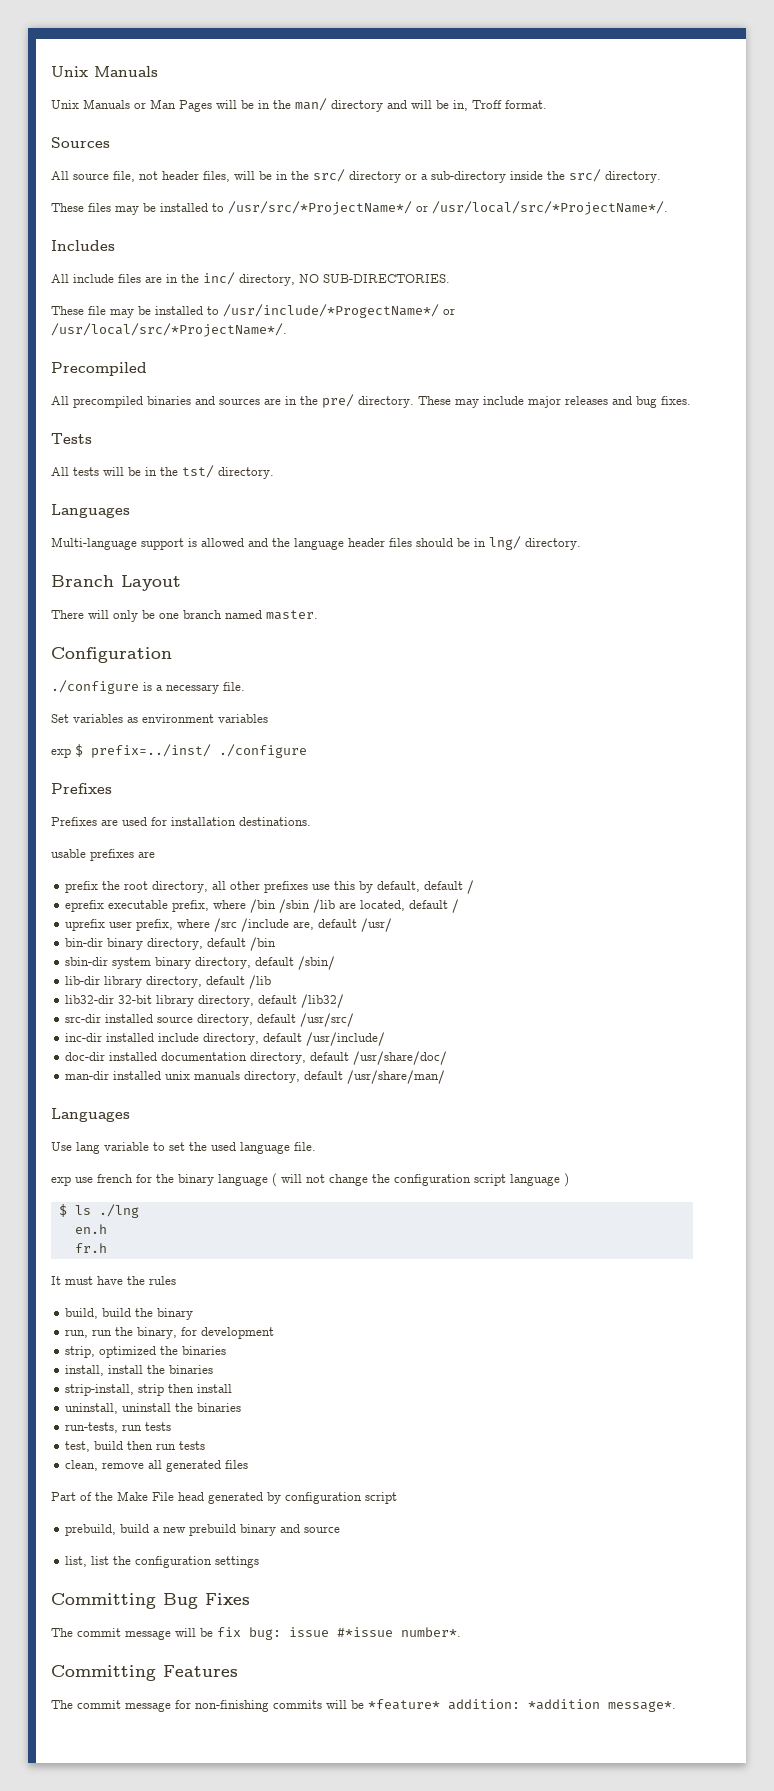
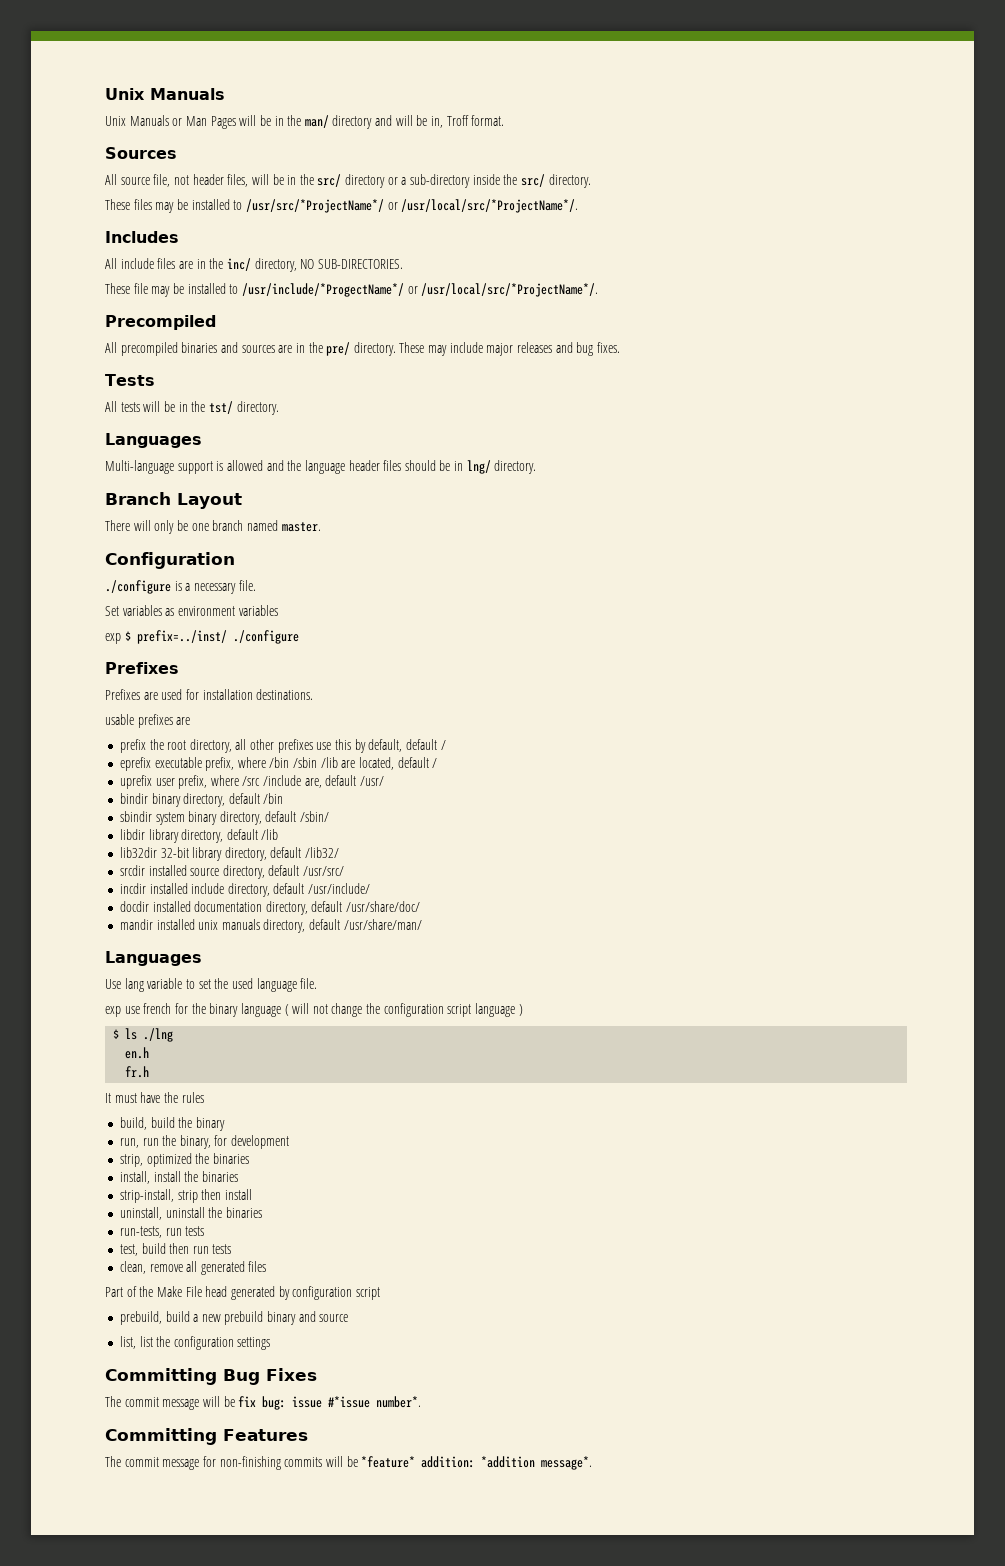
[65,938,104,947] bin-dir -> [119,793,148,804] bindir
[65,957,109,966] sbin-dir -> [119,811,152,822] sbindir
[65,976,101,985] lib-dir -> [119,829,145,840] libdir
[65,995,115,1004] lib32-dir -> [119,847,157,858] lib32dir
[65,1014,102,1023] src-dir -> [119,865,145,876] srcdir
[65,1033,103,1042] inc-dir -> [119,883,146,894] incdir
[65,1052,106,1061] doc-dir -> [119,901,149,912] docdir
[65,1071,110,1080] man-dir -> [119,919,153,930] mandir

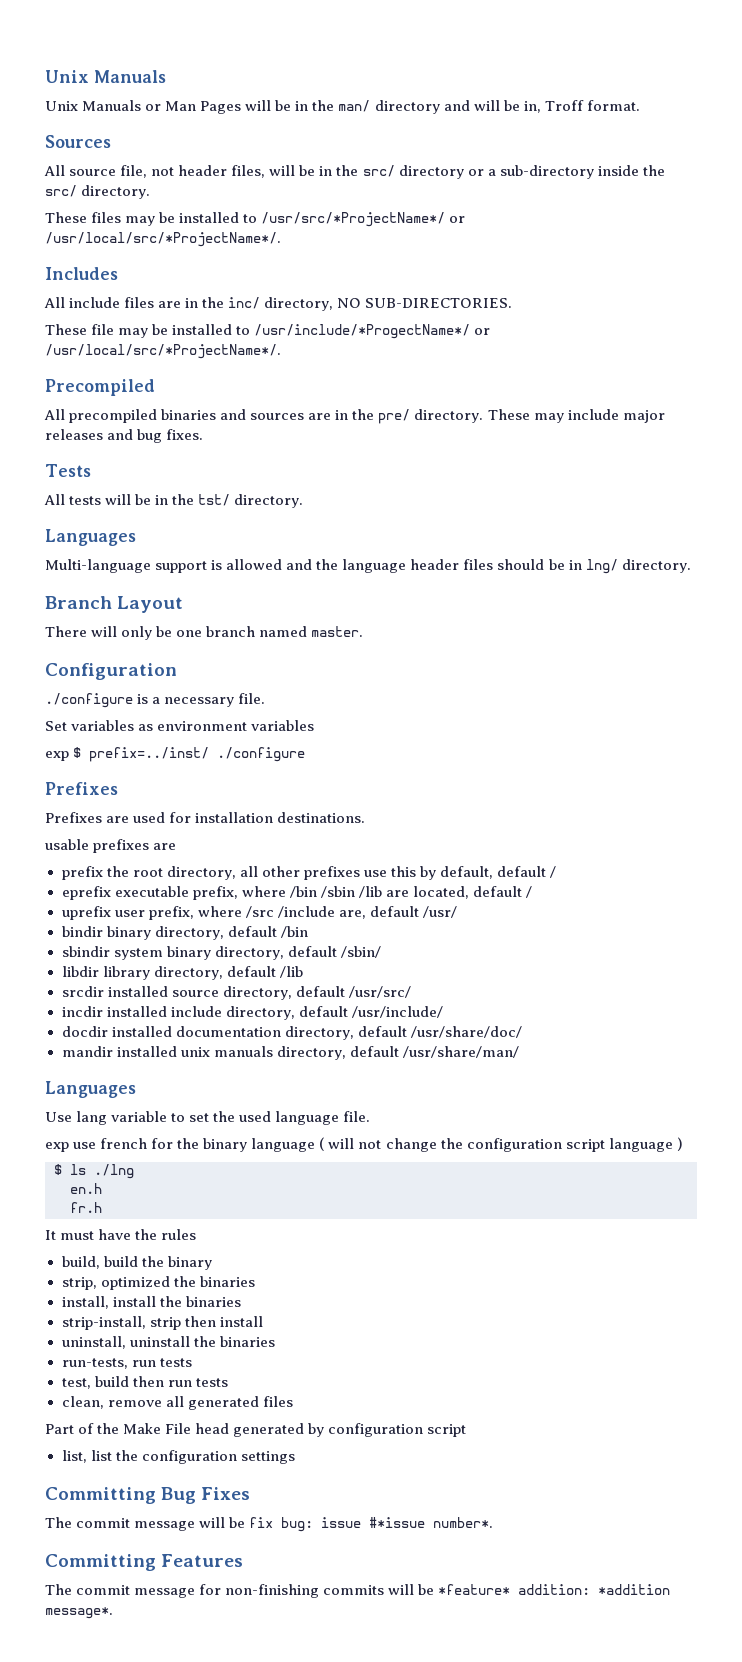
[119,847,340,861] // lib32dir 32-bit library directory, default /lib32/ -> (303, 972) none
[119,1135,290,1149] // run, run the binary, for development -> (212, 1263) none
[119,1311,349,1325] // prebuild, build a new prebuild binary and source -> (467, 1430) none

